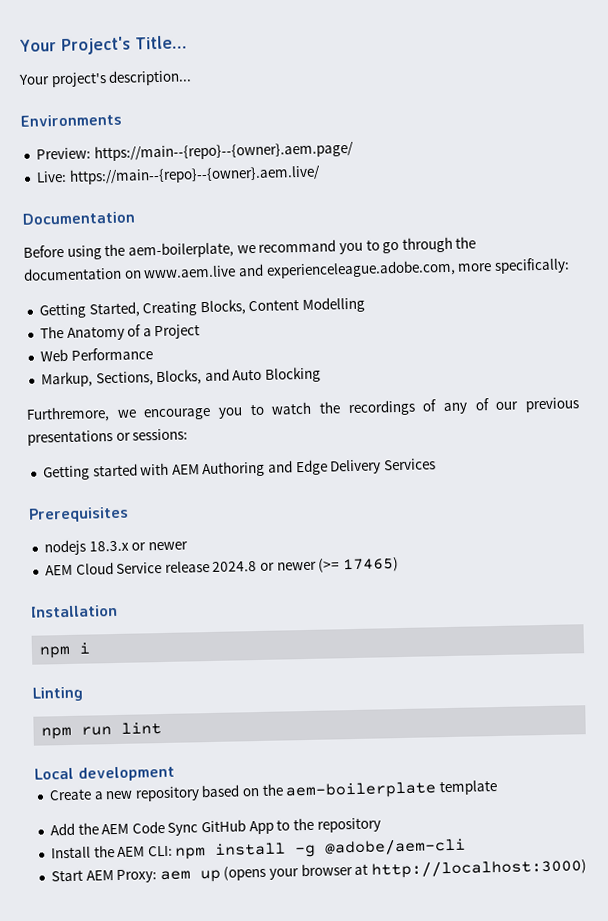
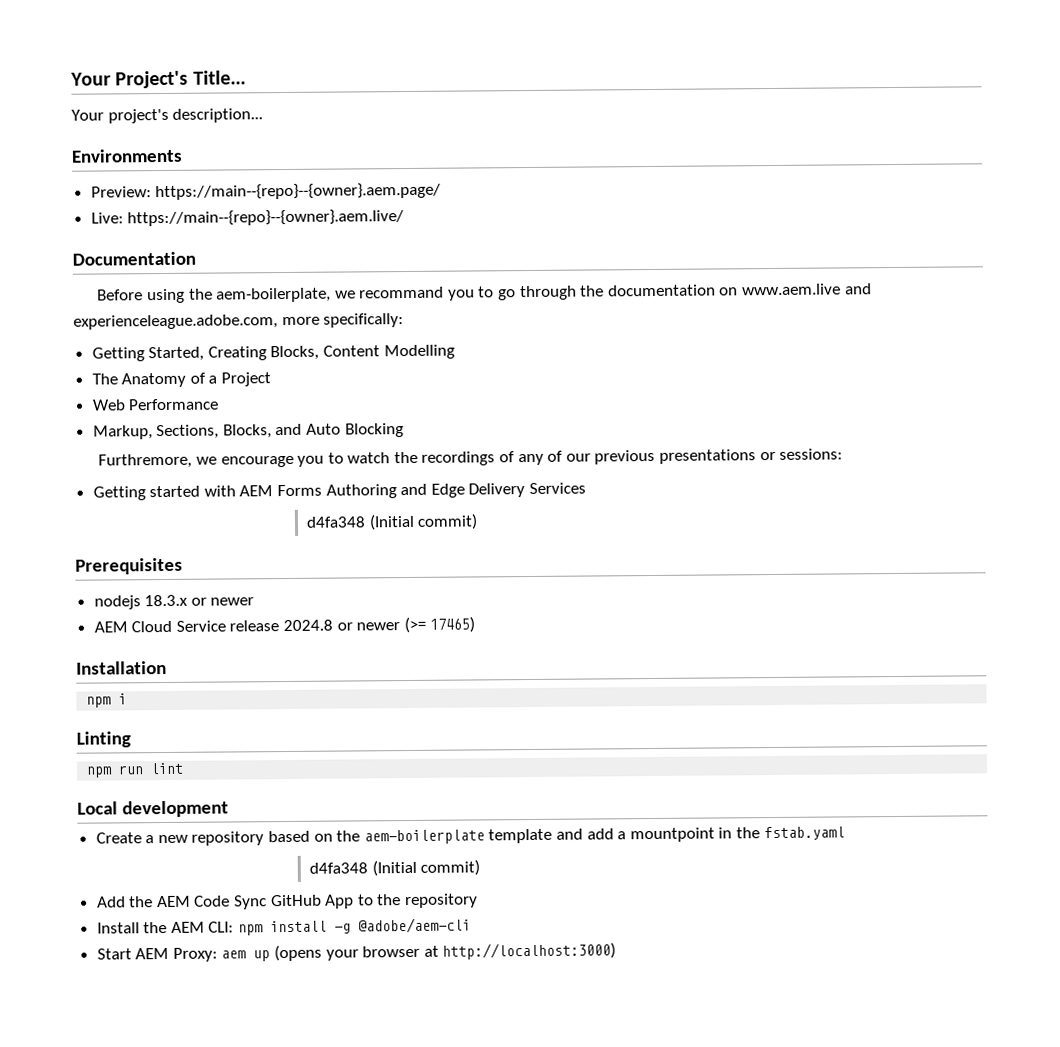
(200, 469) none -> [277,484,323,497] Forms
(437, 464) none -> [306,513,479,531] // d4fa348 (Initial commit)
(499, 788) none -> [556,826,845,843] [309,859,481,877] and add a mountpoint in the fstab.yaml // d4fa348 (Initial commit)

